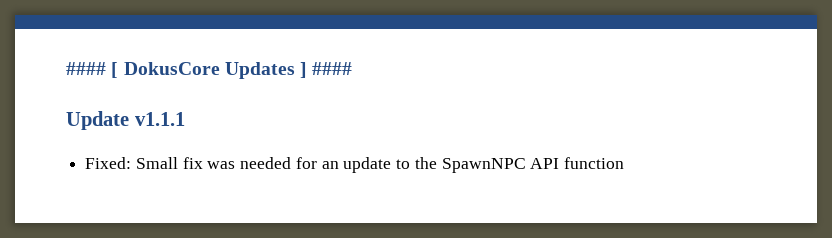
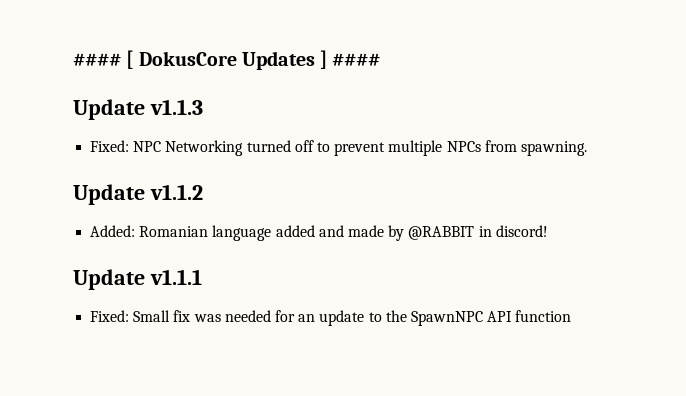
(353, 68) none -> [73,99,203,120] [90,140,587,156] [73,184,203,205] [90,225,548,241] // Update v1.1.3 // Fixed: NPC Networking turned off to prevent multiple NPCs from spawning. // Update v1.1.2 // Added: Romanian language added and made by @RABBIT in discord!

